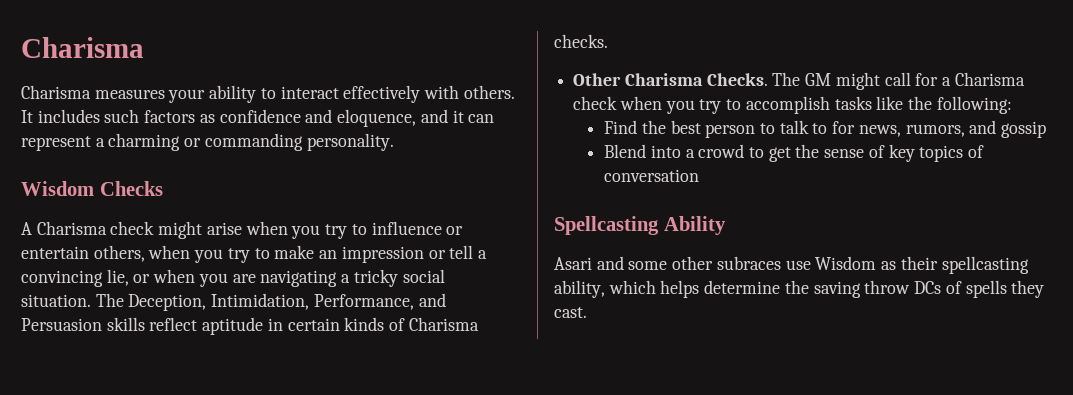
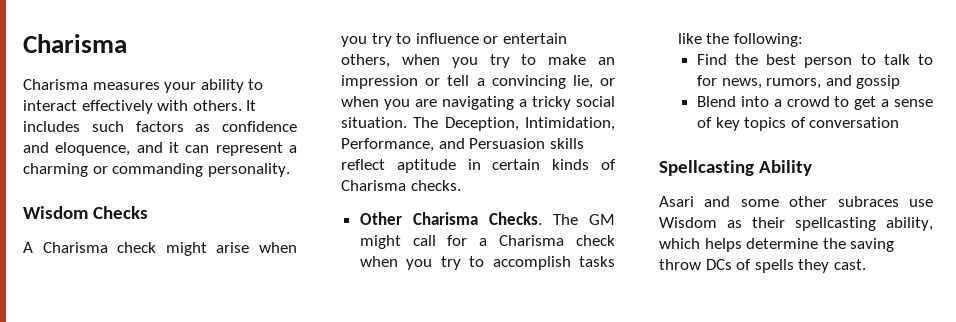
[795,144,820,158] the -> [881,99,890,107] a

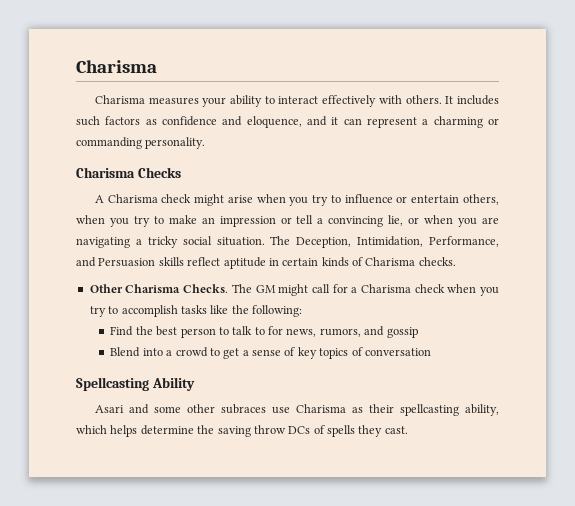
[23,206,88,219] Wisdom -> [76,167,135,178] Charisma
[659,217,717,228] Wisdom -> [295,404,346,413] Charisma

